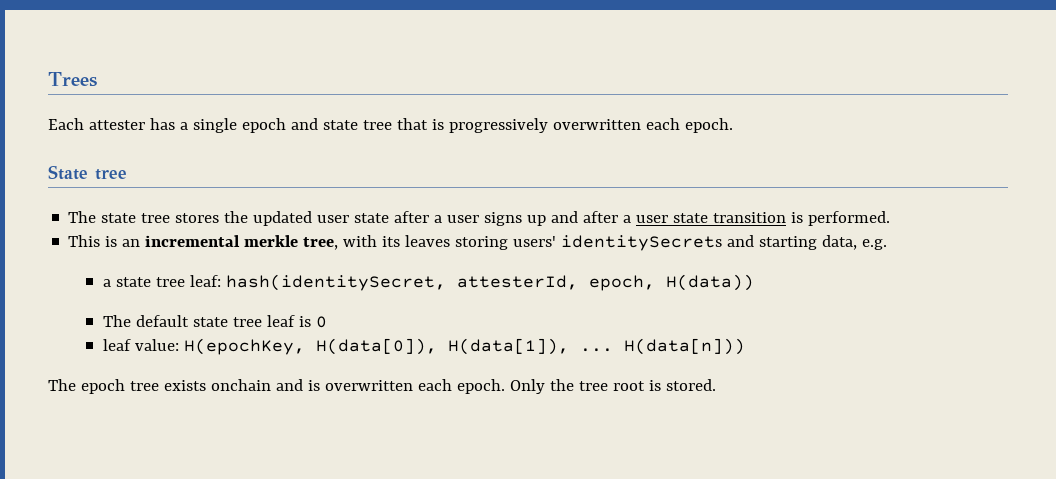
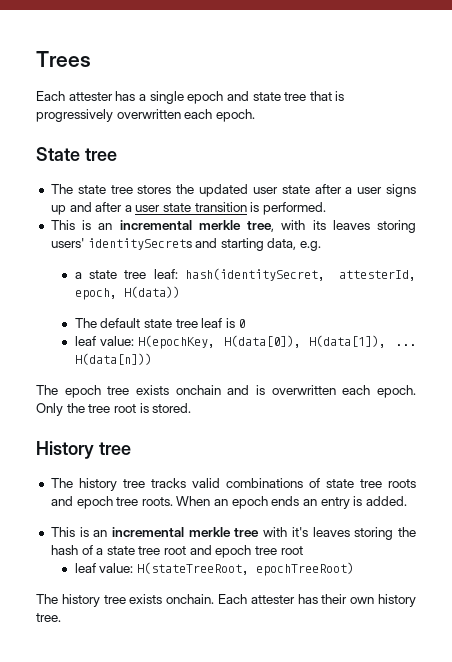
(716, 385) none -> [36,441,131,459] [50,478,416,491] [50,496,407,509] [50,527,416,540] [50,545,303,558] [74,562,354,576] [36,594,416,607] [36,613,61,622] // History tree // The history tree tracks valid combinations of state tree roots and epoch tree roots. When an epoch ends an entry is added. // This is an incremental merkle tree with it's leaves storing the hash of a state tree root and epoch tree root // leaf value: H(stateTreeRoot, epochTreeRoot) // The history tree exists onchain. Each attester has their own history tree.

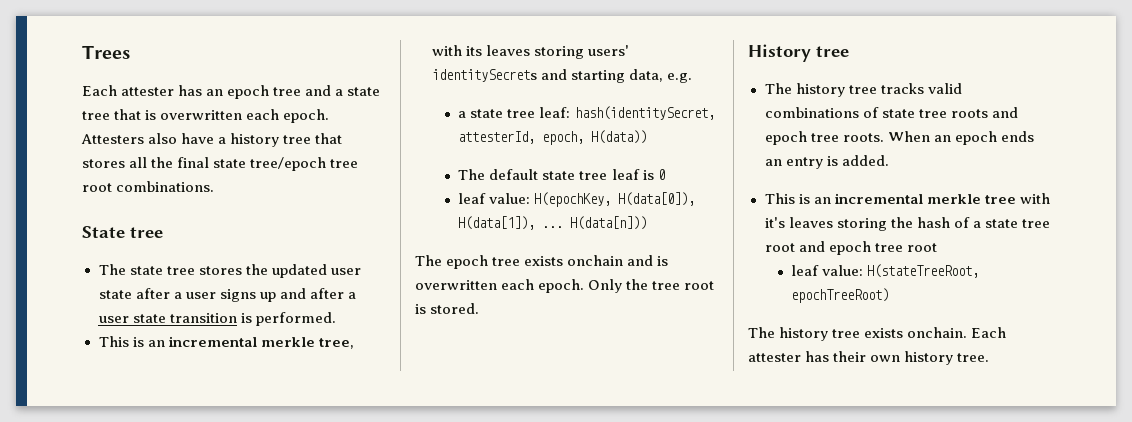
[138,91,249,104] a single epoch and -> [206,85,344,99] an epoch tree and a
[36,109,255,122] progressively overwritten each epoch. -> [160,109,330,123] [81,133,343,147] [82,157,359,171] [82,181,215,192] overwritten each epoch. Attesters also have a history tree that stores all the final state tree/epoch tree root combinations.

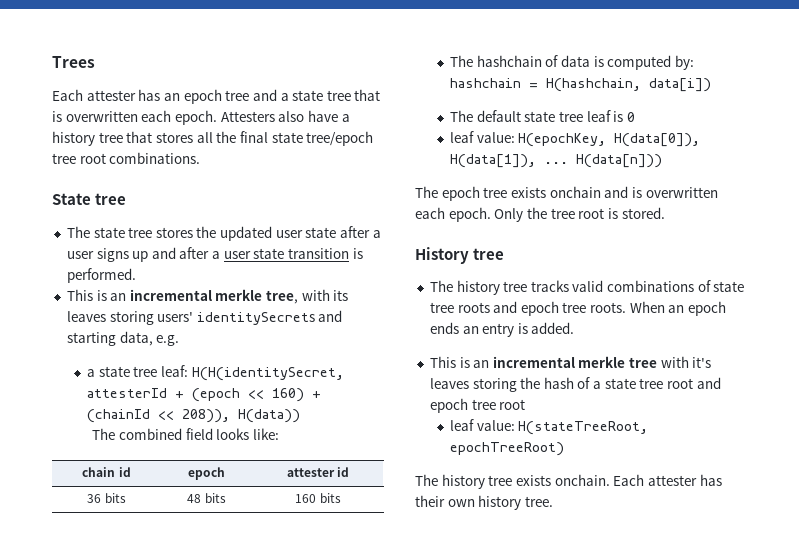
[574,106,715,120] [458,130,648,145] hash(identitySecret, attesterId, epoch, H(data)) -> [191,367,344,381] [87,388,322,402] [87,409,301,423] [92,428,279,440] [82,467,131,477] [188,467,225,480] [286,467,350,477] [87,493,126,503] [187,493,226,503] [295,493,341,503] [450,55,694,70] [450,78,712,92] H(H(identitySecret, attesterId + (epoch << 160) + (chainId << 208)), H(data)) // The combined field looks like: // chain id | epoch | attester id // 36 bits | 48 bits | 160 bits // The hashchain of data is computed by: hashchain = H(hashchain, data[i])

